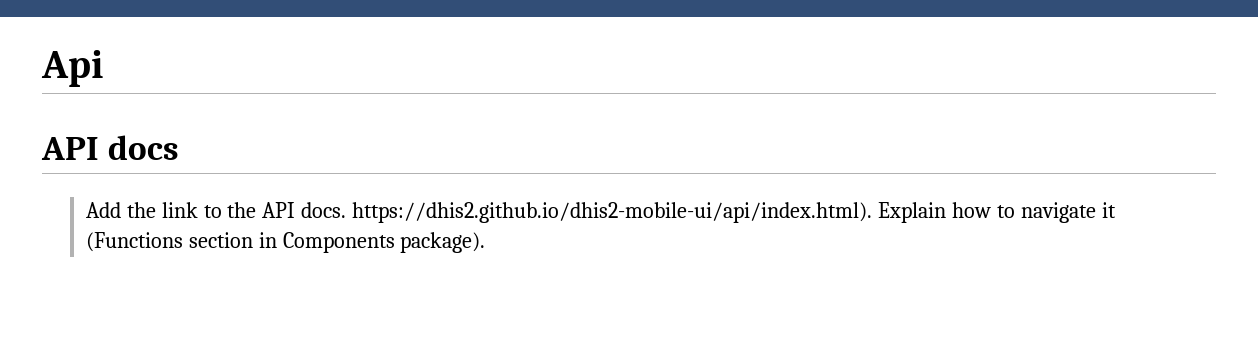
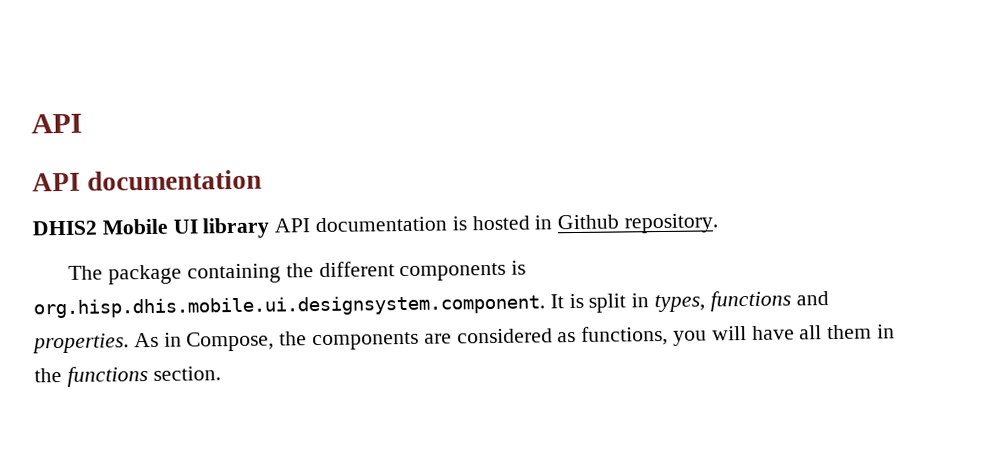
[41,50,103,87] [41,135,180,160] [85,202,1116,223] [85,232,486,253] Api // API docs // Add the link to the API docs. https://dhis2.github.io/dhis2-mobile-ui/api/index.html). Explain how to navigate it (Functions section in Components package). -> [31,113,82,134] [32,169,263,192] [32,213,719,239] [68,260,527,285] [33,290,829,319] [32,324,896,354] [34,366,221,387] API // API documentation // DHIS2 Mobile UI library API documentation is hosted in Github repository. // The package containing the different components is org.hisp.dhis.mobile.ui.designsystem.component. It is split in types, functions and properties. As in Compose, the components are considered as functions, you will have all them in the functions section.

